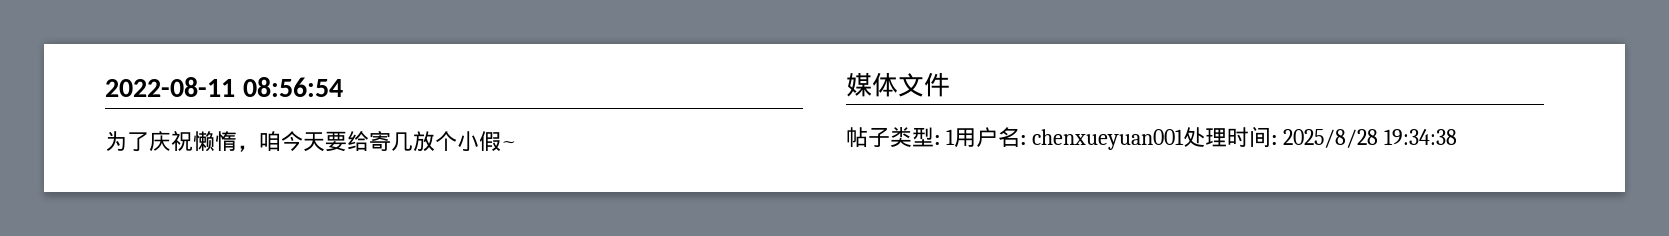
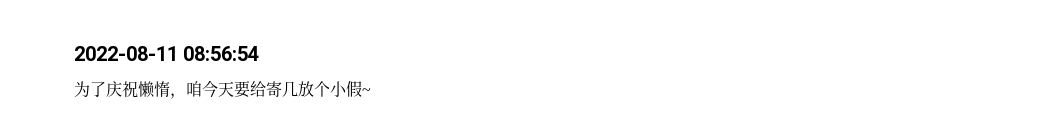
[846,72,950,97] [846,126,1457,150] // 媒体文件 // 帖子类型: 1用户名: chenxueyuan001处理时间: 2025/8/28 19:34:38 -> (371, 91) none

